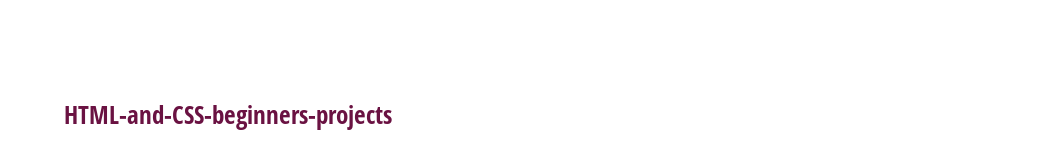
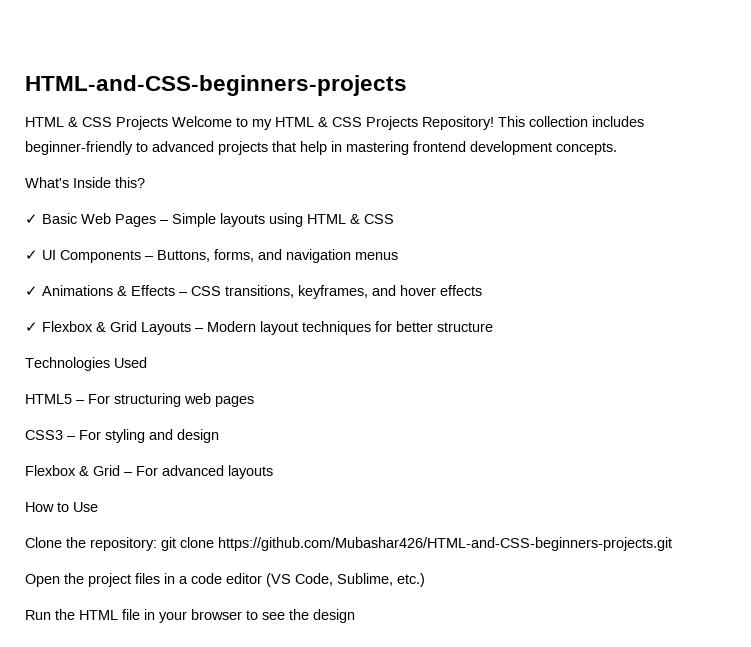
(392, 117) none -> [25,116,644,130] [25,141,617,155] [25,177,145,188] [25,213,394,227] [25,249,398,263] [25,285,482,299] [25,321,493,335] [25,357,147,371] [25,393,254,407] [25,429,219,443] [25,465,273,479] [25,502,98,512] [25,537,672,551] [25,573,425,587] [25,609,355,623] // HTML & CSS Projects Welcome to my HTML & CSS Projects Repository! This collection includes beginner-friendly to advanced projects that help in mastering frontend development concepts. // What's Inside this? // ✓ Basic Web Pages – Simple layouts using HTML & CSS // ✓ UI Components – Buttons, forms, and navigation menus // ✓ Animations & Effects – CSS transitions, keyframes, and hover effects // ✓ Flexbox & Grid Layouts – Modern layout techniques for better structure // Technologies Used // HTML5 – For structuring web pages // CSS3 – For styling and design // Flexbox & Grid – For advanced layouts // How to Use // Clone the repository: git clone https://github.com/Mubashar426/HTML-and-CSS-beginners-projects.git // Open the project files in a code editor (VS Code, Sublime, etc.) // Run the HTML file in your browser to see the design

